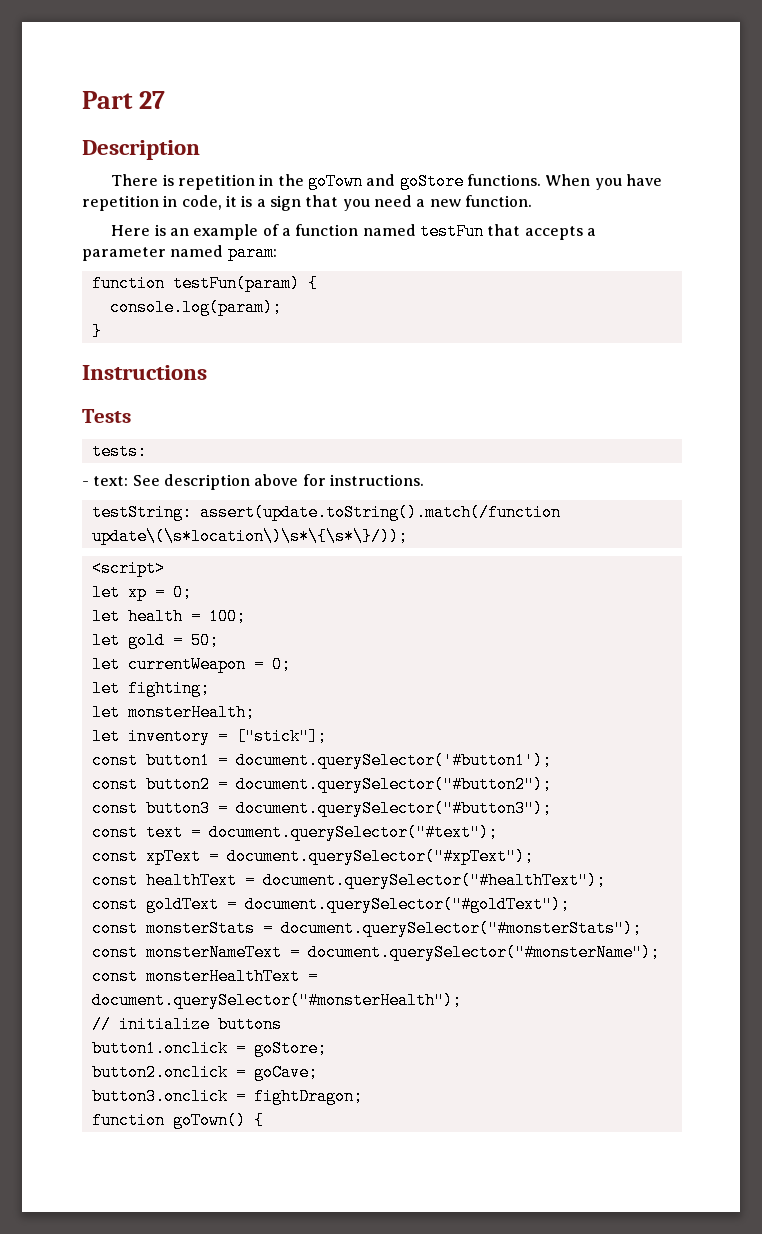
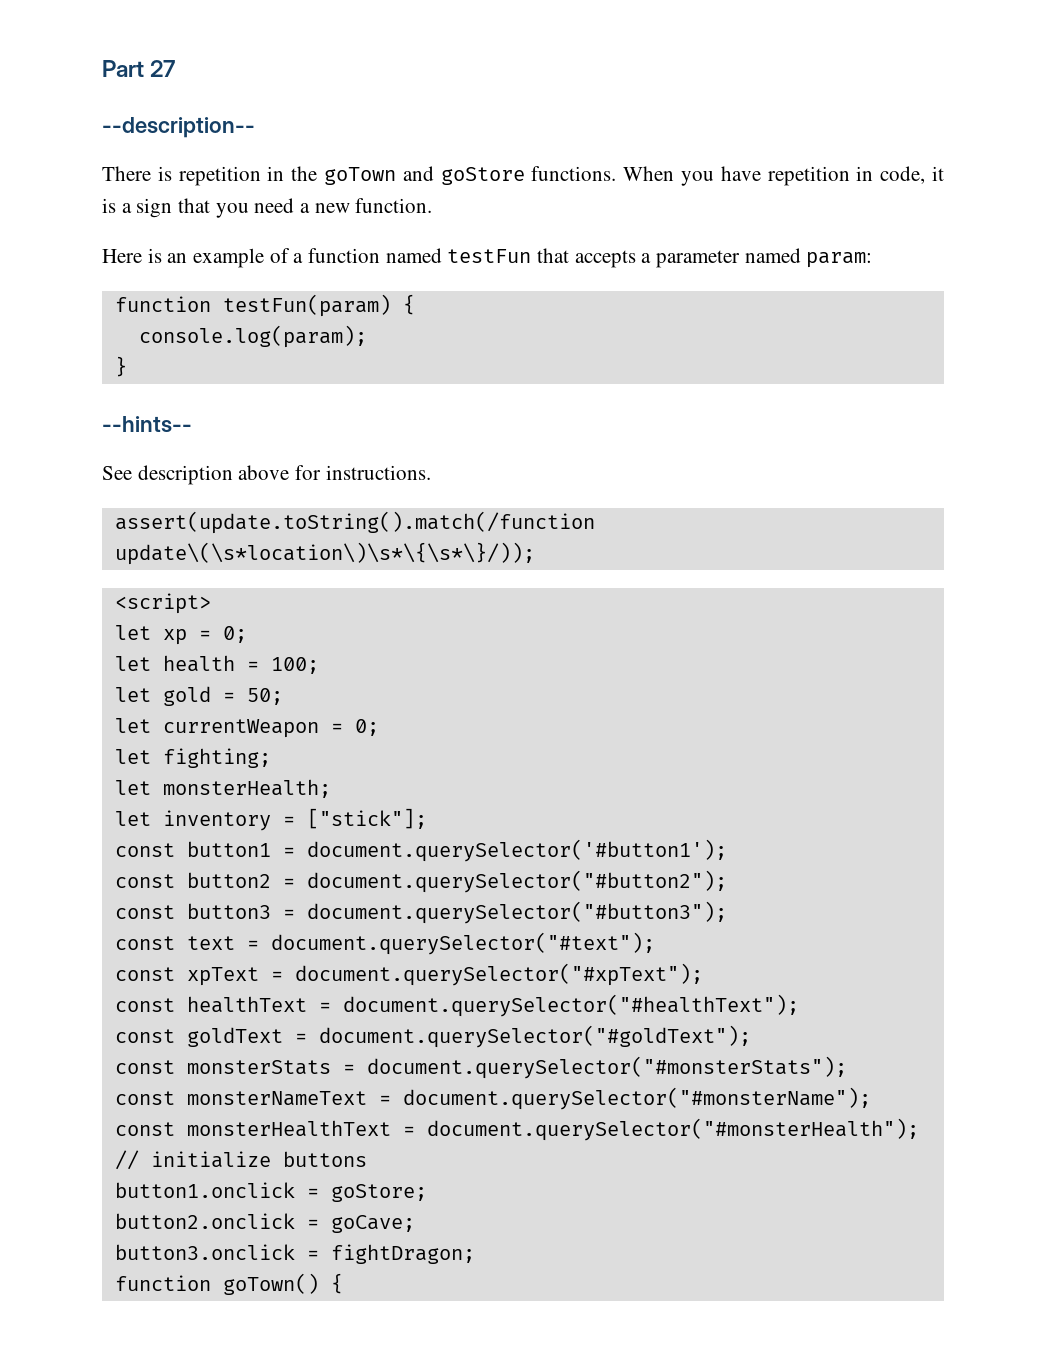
[82,140,200,160] Description -> [102,117,255,138] --description--
[82,365,207,380] [82,409,131,423] [91,443,147,460] [82,476,129,486] Instructions // Tests // tests: // - text: -> [102,416,192,433] --hints-- //
[91,504,192,521] testString: -> (431, 472) none

